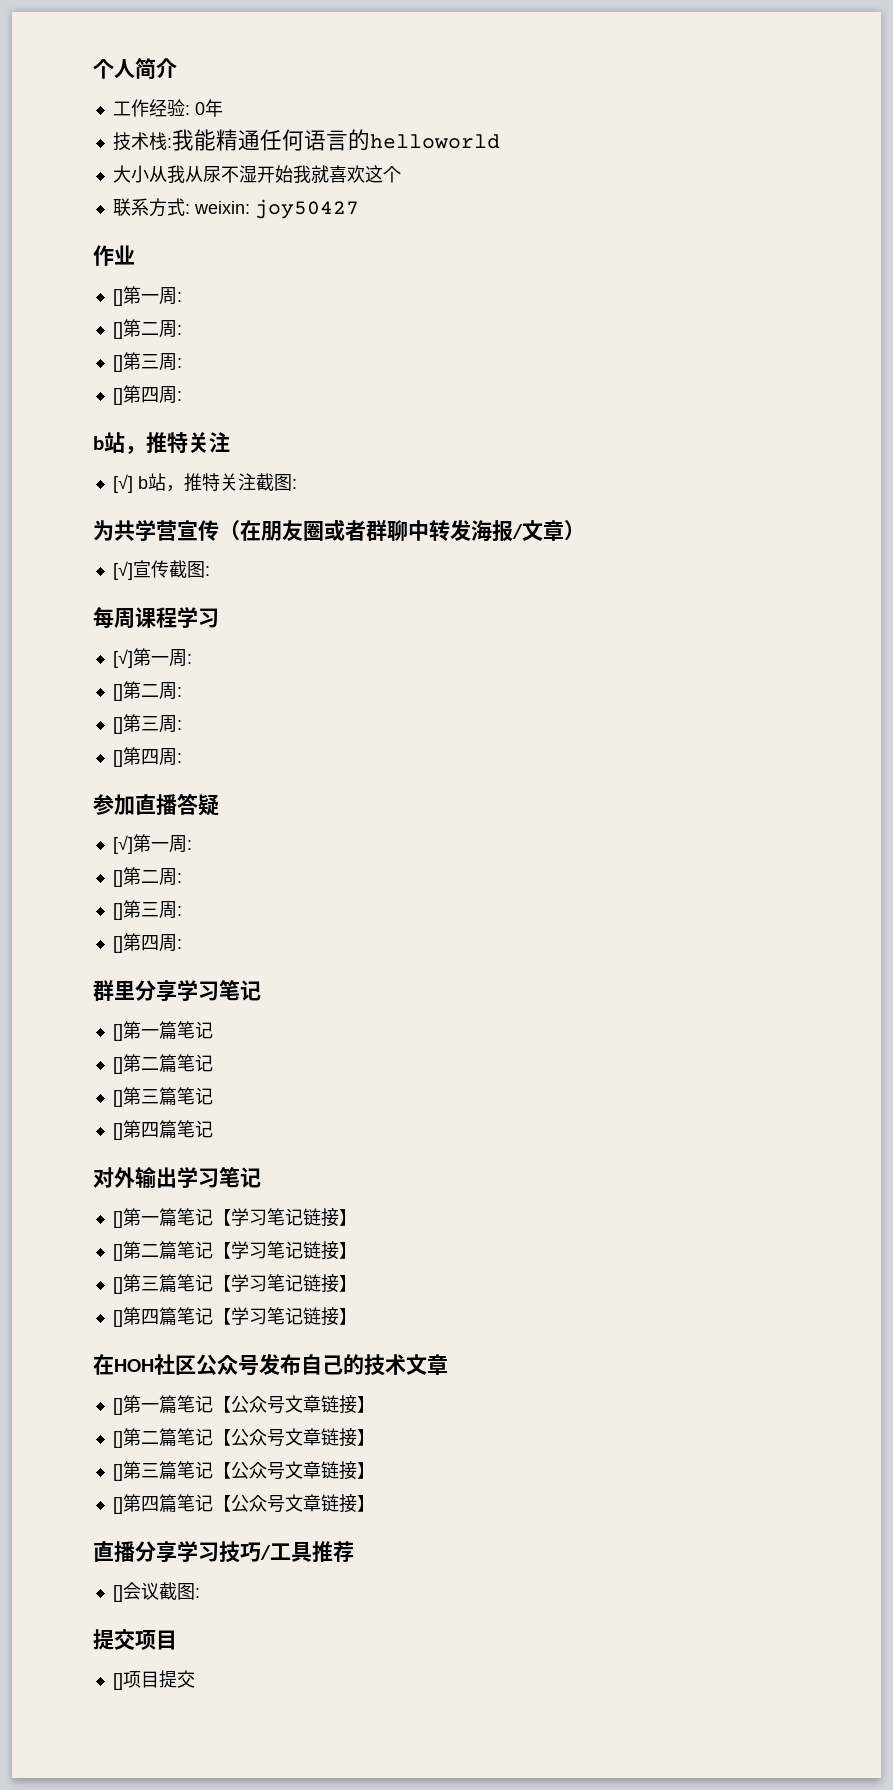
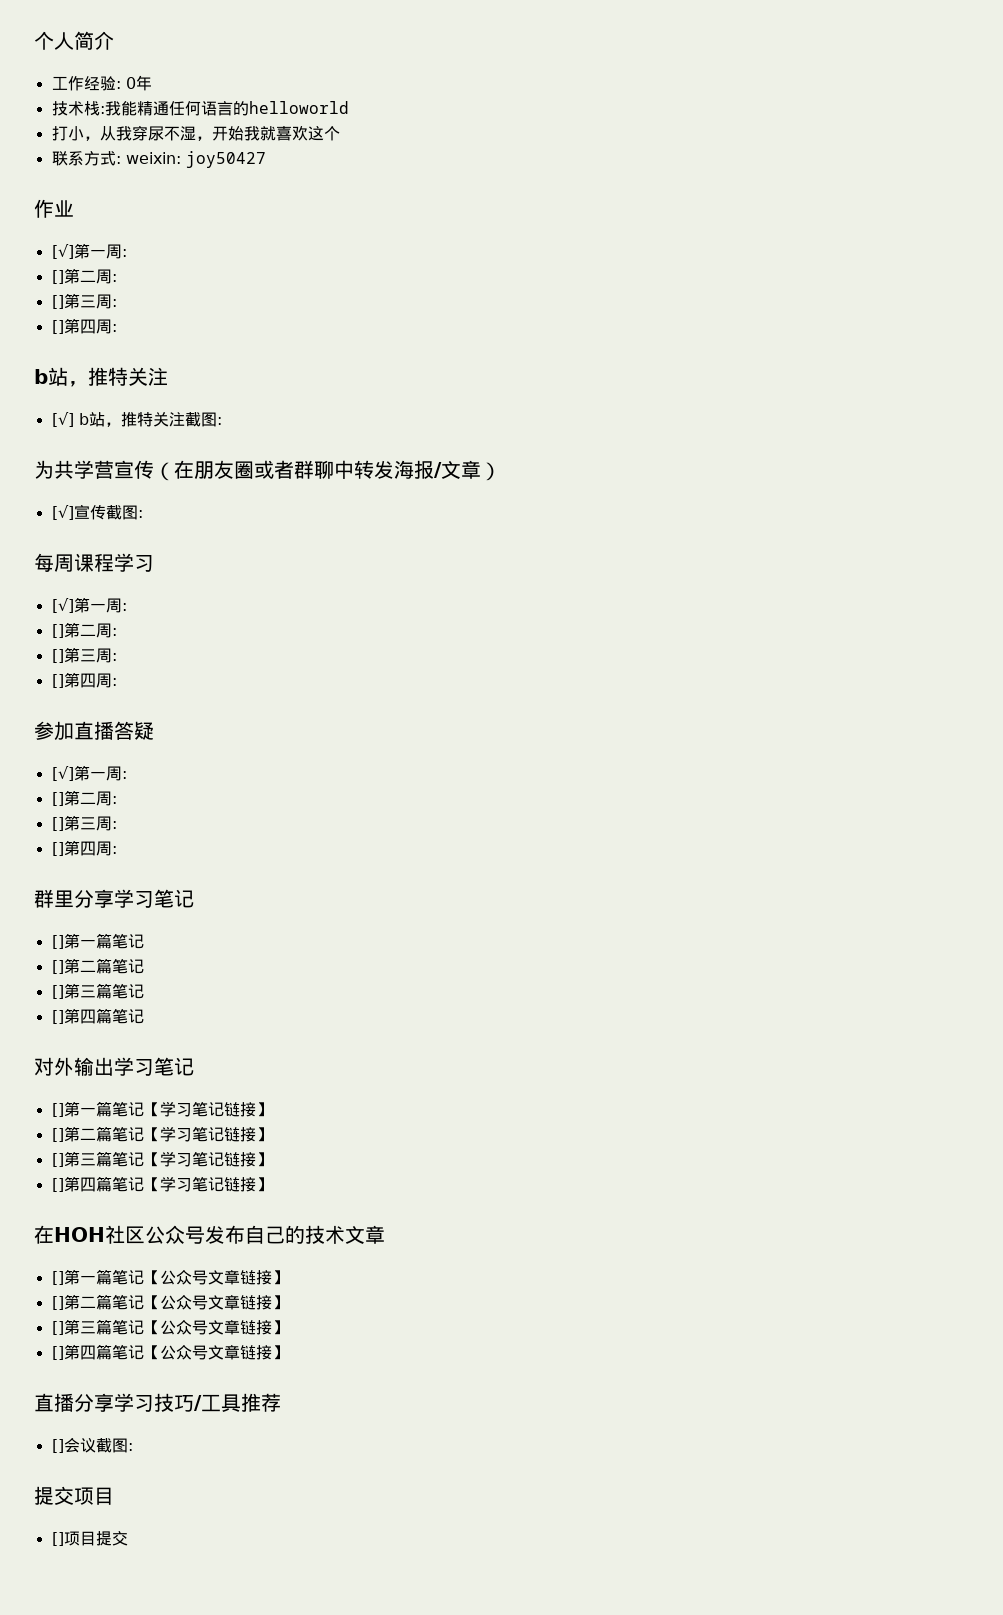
[112,165,257,183] 大小从我从尿不湿 -> [51,125,212,141] 打小，从我穿尿不湿，
[112,289,123,306] [] -> [51,244,74,259] [√]

